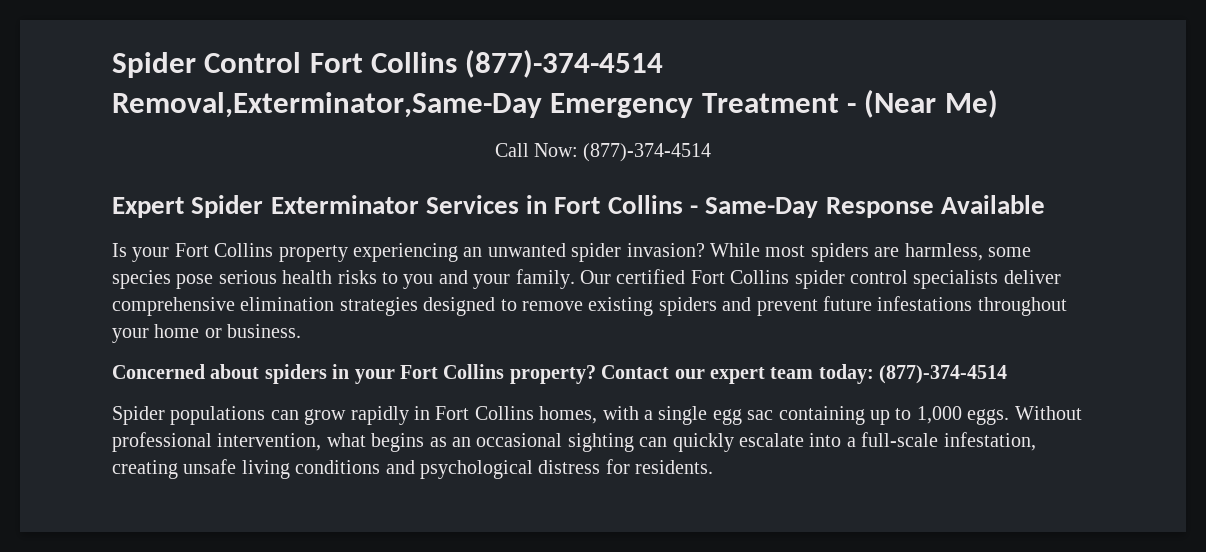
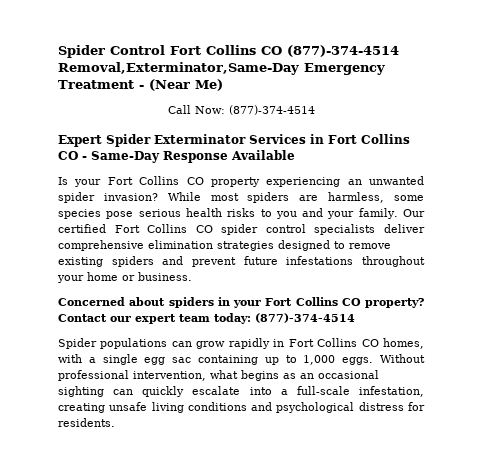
(458, 62) none -> [261,46,282,55] CO
(683, 204) none -> [58,151,78,160] CO
(274, 250) none -> [186,177,204,185] CO
(790, 277) none -> [195,225,213,233] CO
(505, 371) none -> [341,298,361,306] CO
(534, 413) none -> [361,339,379,347] CO

